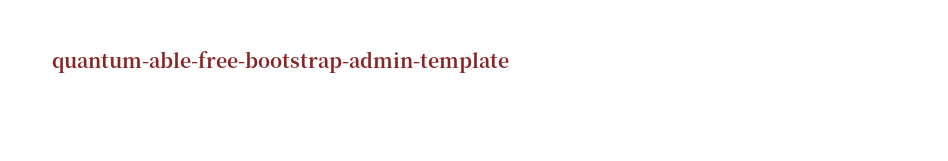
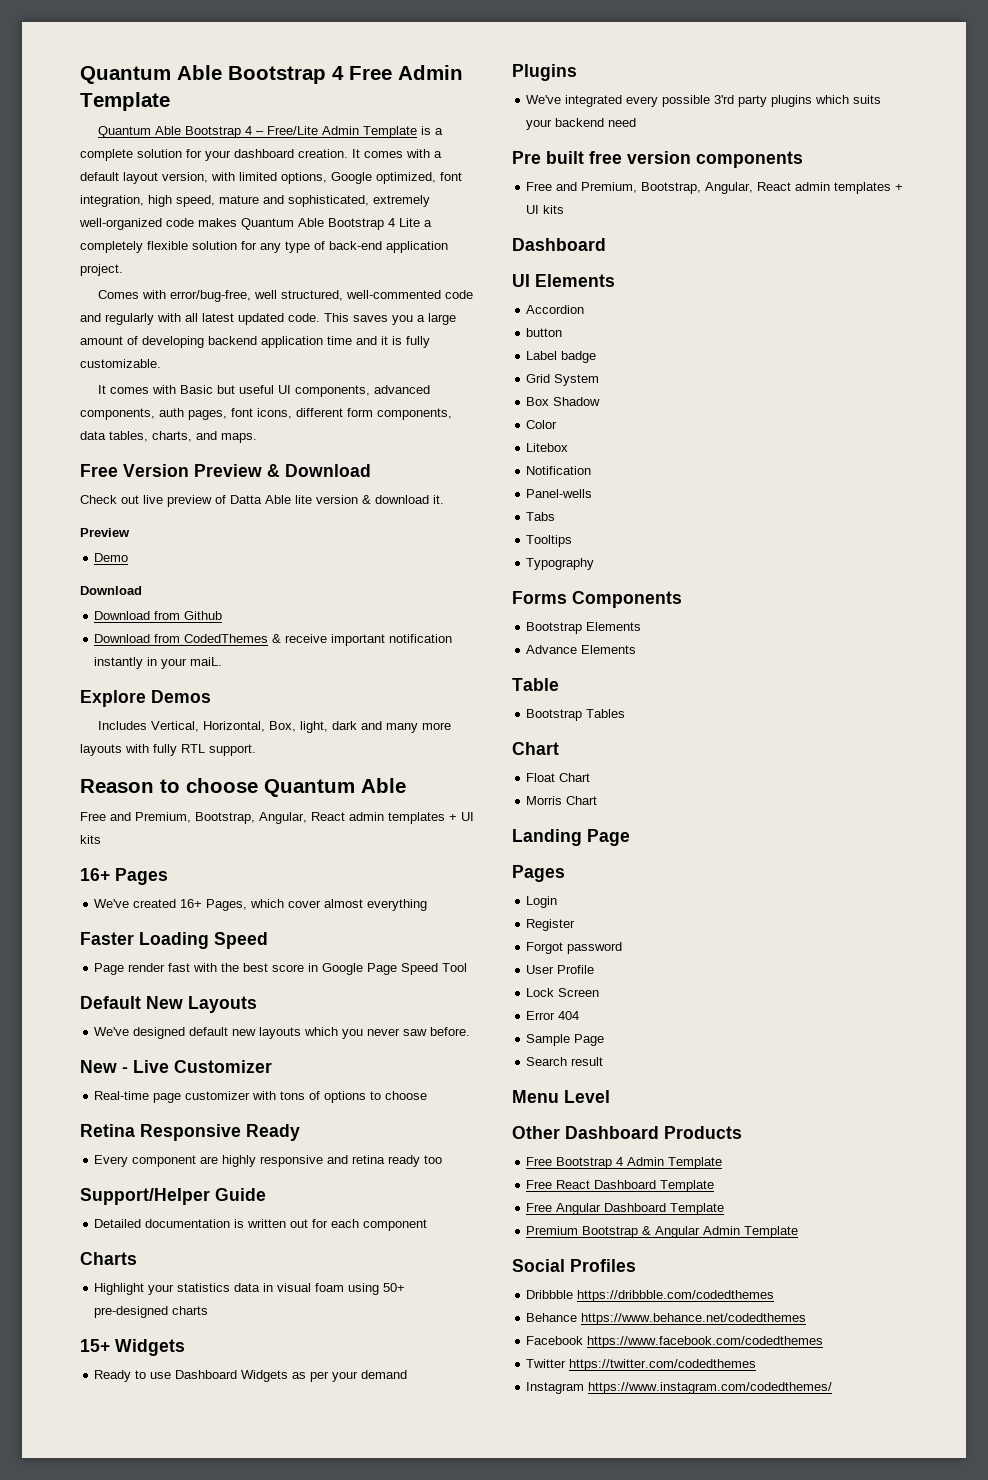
[52,51,509,73] quantum-able-free-bootstrap-admin-template -> [80,65,463,84] [80,92,170,111] [97,126,443,138] [80,149,442,161] [80,172,462,184] [80,195,430,207] [79,218,432,230] [80,241,448,253] [80,264,123,276] [97,290,473,302] [80,313,456,325] [80,336,430,348] [80,359,161,368] [97,385,430,397] [80,408,452,420] [80,431,257,443] [80,464,371,477] [80,495,444,507] [80,528,130,537] [94,553,129,562] [80,586,142,595] [94,611,223,620] [94,634,453,646] [94,657,223,669] [80,690,211,707] [97,721,451,733] [80,744,256,756] [80,778,406,797] [80,812,474,824] [80,835,101,844] [80,868,168,885] [94,899,428,911] [80,932,268,949] [94,963,468,975] [80,996,257,1013] [94,1027,471,1039] [80,1060,272,1073] [94,1091,428,1103] [80,1124,300,1141] [94,1155,443,1167] [80,1188,266,1205] [94,1219,428,1231] [80,1252,137,1265] [94,1283,406,1295] [94,1306,209,1318] [80,1339,185,1356] [94,1370,408,1382] [512,64,577,81] [526,95,882,107] [526,118,637,130] [512,151,803,168] [526,182,904,194] [526,205,565,214] [512,238,606,251] [512,274,615,287] [526,305,585,314] [526,328,563,337] [526,351,597,363] [526,374,600,386] [526,397,601,406] [526,420,558,429] [526,443,569,452] [526,466,592,475] [526,489,593,498] [526,512,556,521] [526,535,573,547] [526,558,595,570] [512,591,682,608] [526,622,642,634] [526,645,637,654] [512,678,559,691] [526,709,626,721] [512,742,559,755] [526,773,591,782] [526,796,598,805] [512,829,630,846] [512,865,565,882] [526,896,558,908] [526,919,576,931] [526,942,623,954] [526,965,595,974] [526,988,600,997] [526,1011,580,1020] [526,1034,605,1046] [526,1057,604,1066] [512,1090,610,1103] [512,1126,742,1139] [526,1157,723,1169] [526,1180,715,1192] [526,1203,725,1215] [526,1226,799,1238] [512,1259,636,1272] [526,1290,775,1302] [526,1313,807,1325] [526,1336,824,1348] [526,1359,757,1371] [526,1382,833,1394] Quantum Able Bootstrap 4 Free Admin Template // Quantum Able Bootstrap 4 – Free/Lite Admin Template is a complete solution for your dashboard creation. It comes with a default layout version, with limited options, Google optimized, font integration, high speed, mature and sophisticated, extremely well-organized code makes Quantum Able Bootstrap 4 Lite a completely flexible solution for any type of back-end application project. // Comes with error/bug-free, well structured, well-commented code and regularly with all latest updated code. This saves you a large amount of developing backend application time and it is fully customizable. // It comes with Basic but useful UI components, advanced components, auth pages, font icons, different form components, data tables, charts, and maps. // Free Version Preview & Download // Check out live preview of Datta Able lite version & download it. // Preview // Demo // Download // Download from Github // Download from CodedThemes & receive important notification instantly in your maiL. // Explore Demos // Includes Vertical, Horizontal, Box, light, dark and many more layouts with fully RTL support. // Reason to choose Quantum Able // Free and Premium, Bootstrap, Angular, React admin templates + UI kits // 16+ Pages // We've created 16+ Pages, which cover almost everything // Faster Loading Speed // Page render fast with the best score in Google Page Speed Tool // Default New Layouts // We've designed default new layouts which you never saw before. // New - Live Customizer // Real-time page customizer with tons of options to choose // Retina Responsive Ready // Every component are highly responsive and retina ready too // Support/Helper Guide // Detailed documentation is written out for each component // Charts // Highlight your statistics data in visual foam using 50+ pre-designed charts // 15+ Widgets // Ready to use Dashboard Widgets as per your demand // Plugins // We've integrated every possible 3'rd party plugins which suits your backend need // Pre built free version components // Free and Premium, Bootstrap, Angular, React admin templates + UI kits // Dashboard // UI Elements // Accordion // button // Label badge // Grid System // Box Shadow // Color // Litebox // Notification // Panel-wells // Tabs // Tooltips // Typography // Forms Components // Bootstrap Elements // Advance Elements // Table // Bootstrap Tables // Chart // Float Chart // Morris Chart // Landing Page // Pages // Login // Register // Forgot password // User Profile // Lock Screen // Error 404 // Sample Page // Search result // Menu Level // Other Dashboard Products // Free Bootstrap 4 Admin Template // Free React Dashboard Template // Free Angular Dashboard Template // Premium Bootstrap & Angular Admin Template // Social Profiles // Dribbble https://dribbble.com/codedthemes // Behance https://www.behance.net/codedthemes // Facebook https://www.facebook.com/codedthemes // Twitter https://twitter.com/codedthemes // Instagram https://www.instagram.com/codedthemes/

